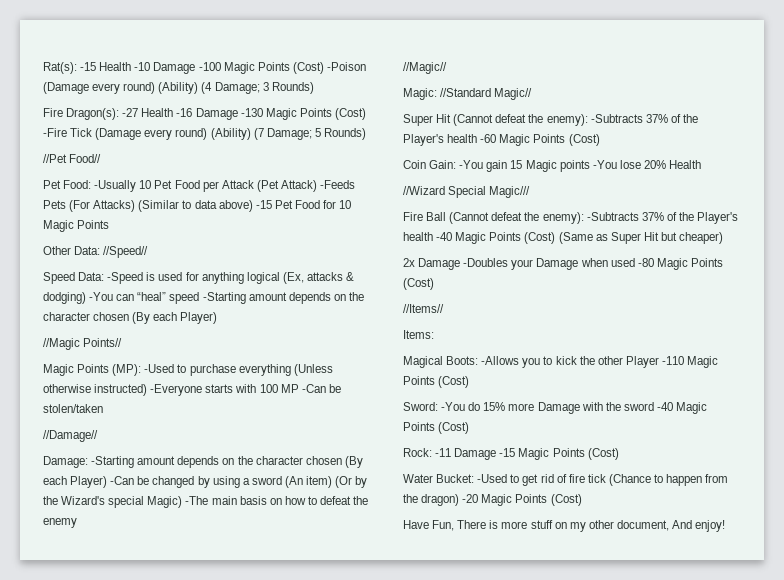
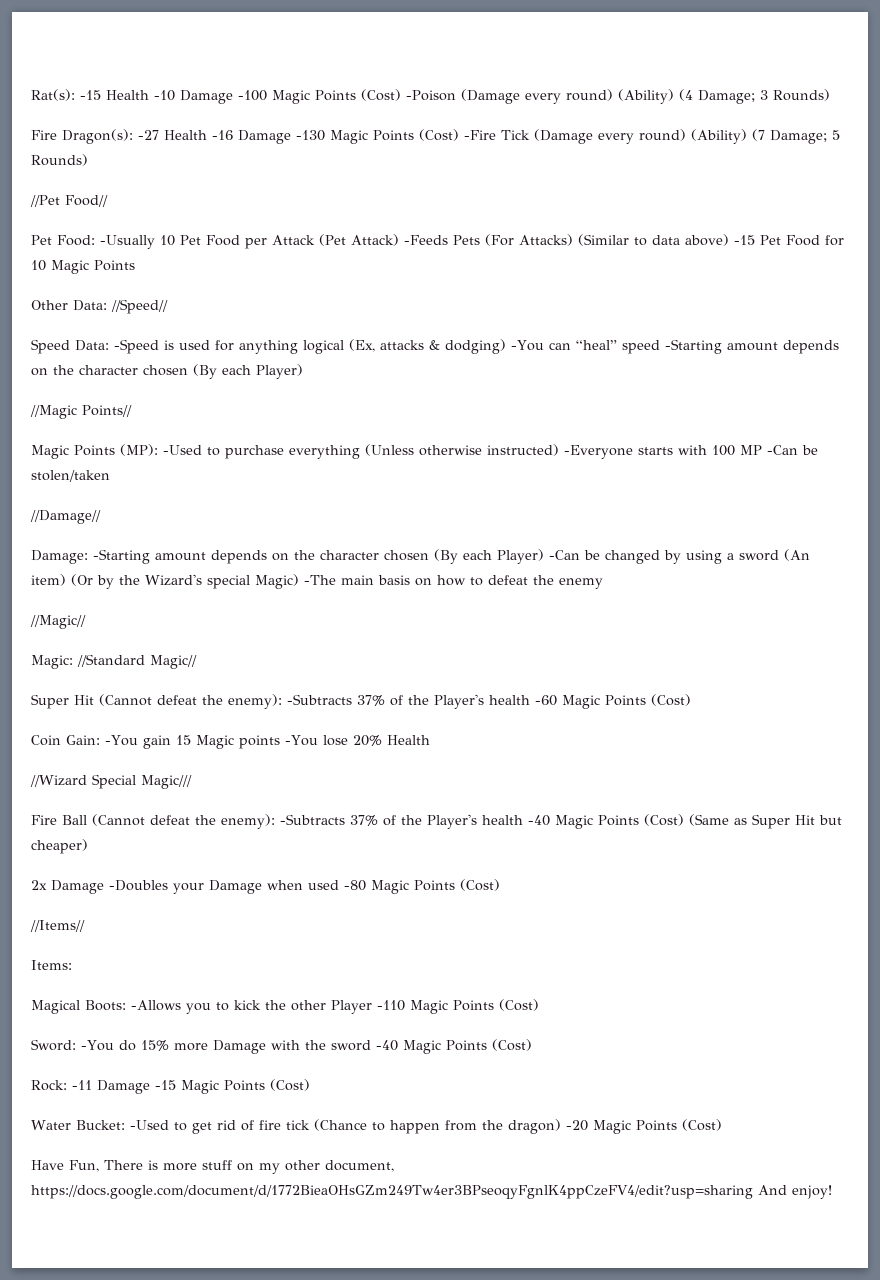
(669, 525) none -> [31,1185,753,1199] https://docs.google.com/document/d/1772BieaOHsGZm249Tw4er3BPseoqyFgnlK4ppCzeFV4/edit?usp=sharing

